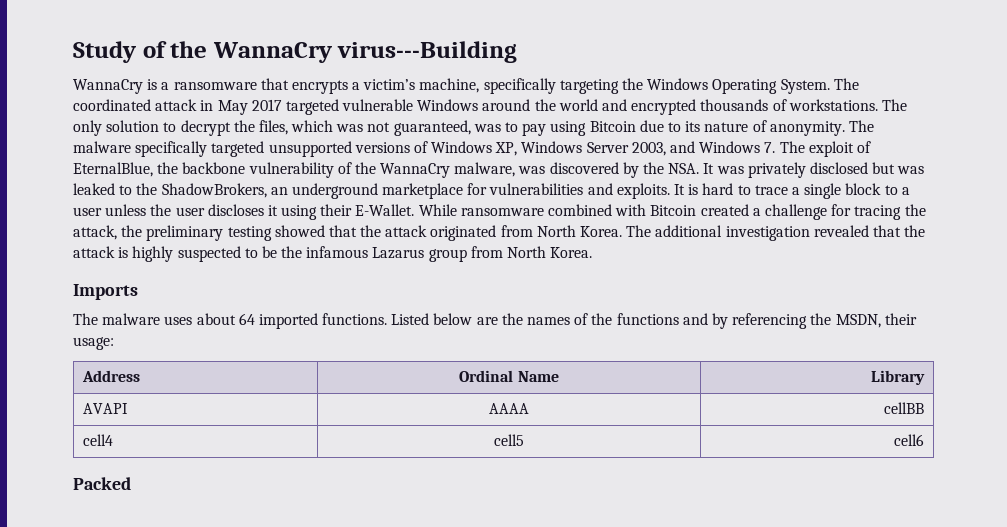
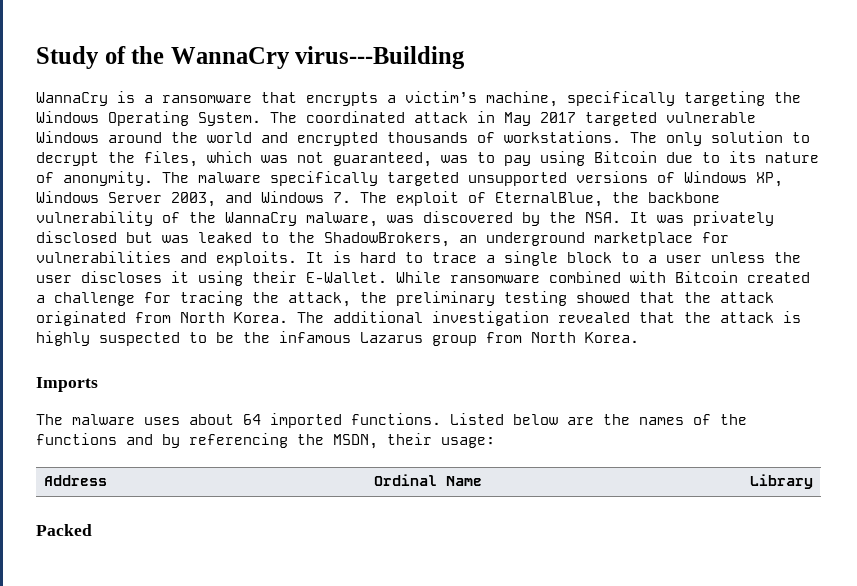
[82,403,128,414] [489,403,529,414] [884,402,925,414] [82,434,113,446] [494,434,524,446] [894,434,925,446] // AVAPI | AAAA | cellBB // cell4 | cell5 | cell6 -> (814, 481) none

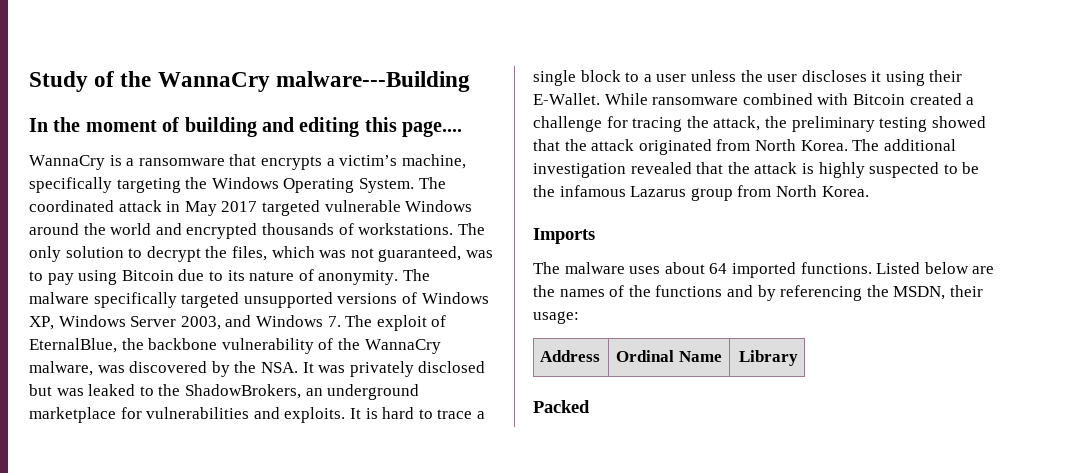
[295,46,466,69] virus---Building -> [275,71,470,92] [29,117,463,137] malware---Building // In the moment of building and editing this page....

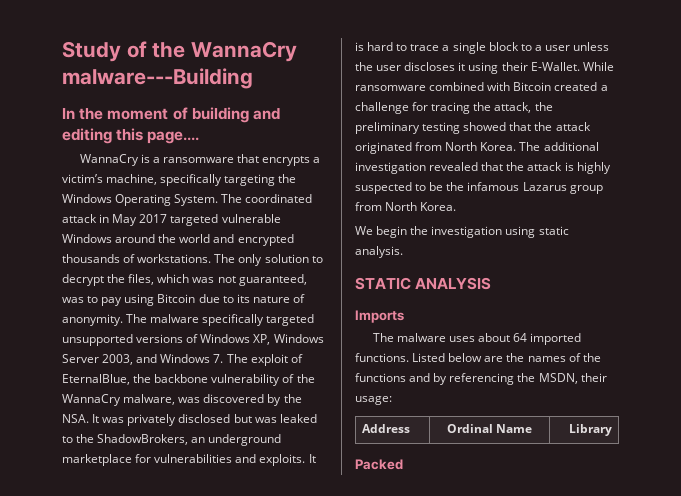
(869, 191) none -> [355,226,569,238] [355,246,403,258] [355,277,492,290] // We begin the investigation using static analysis. // STATIC ANALYSIS

